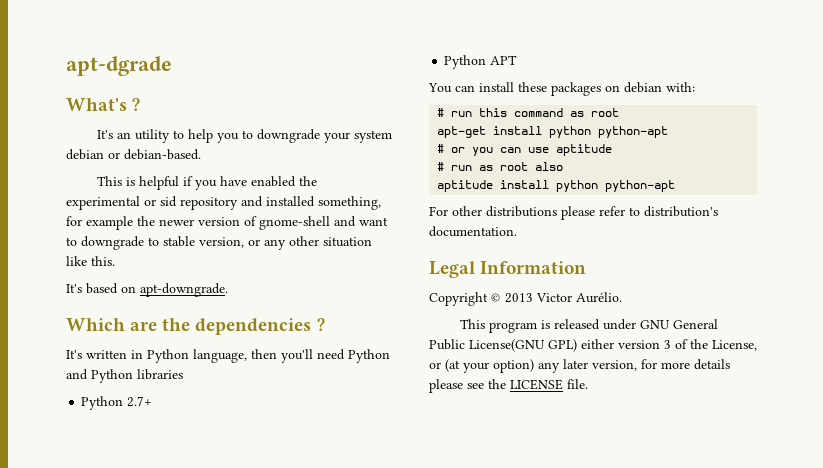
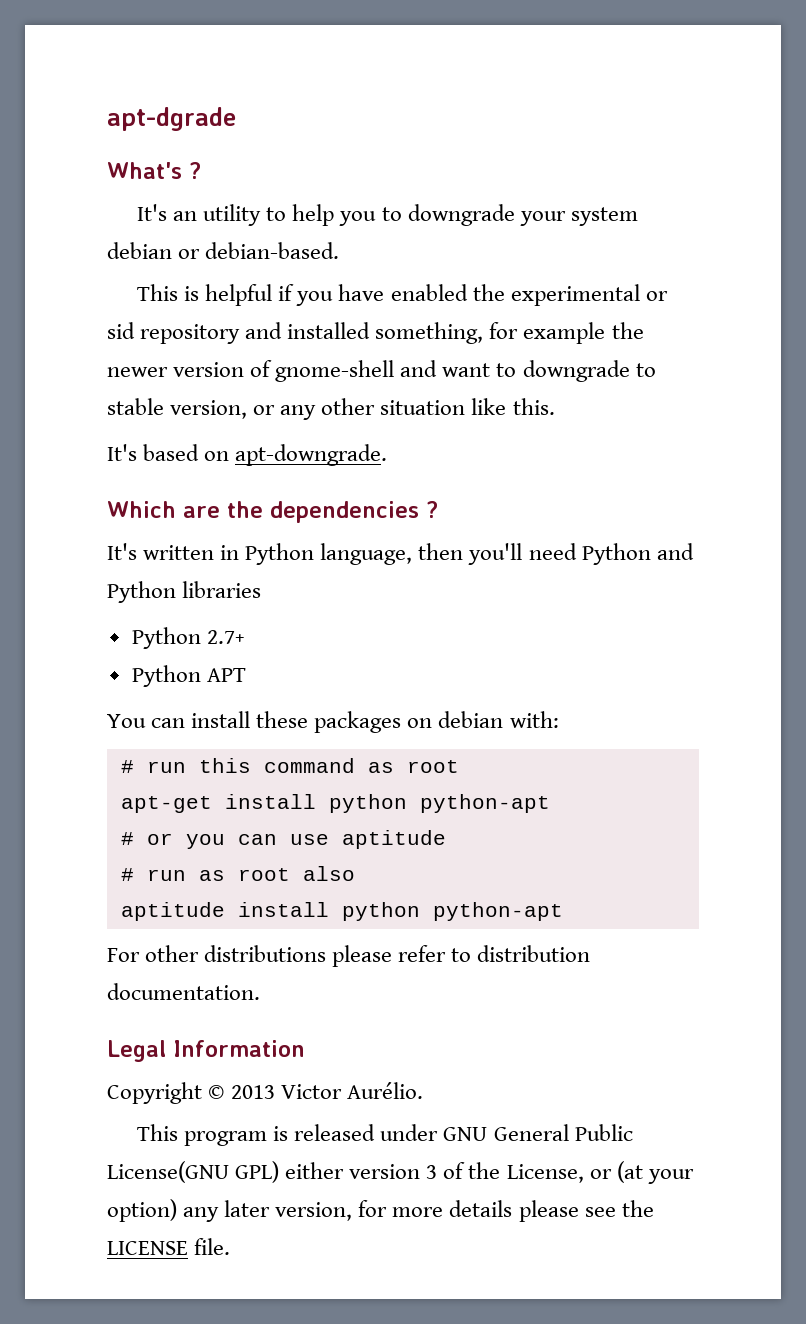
[644,206,718,217] distribution's -> [477,945,591,962] distribution

